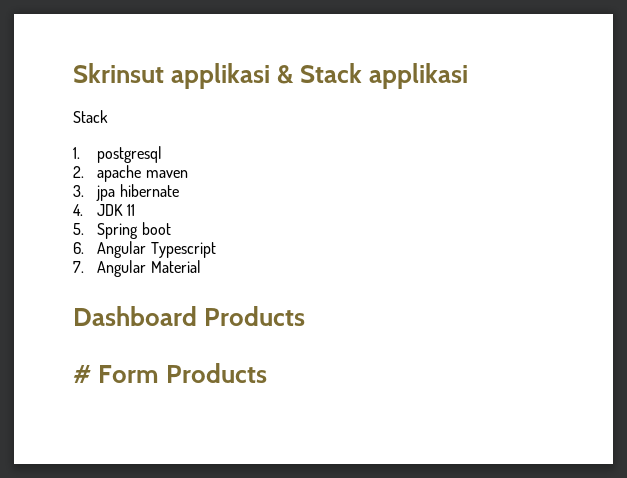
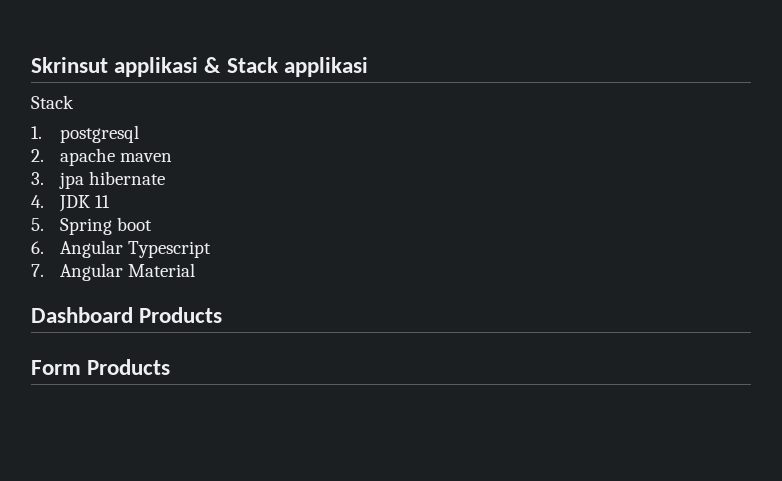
[73,365,91,383] # -> (223, 315) none

